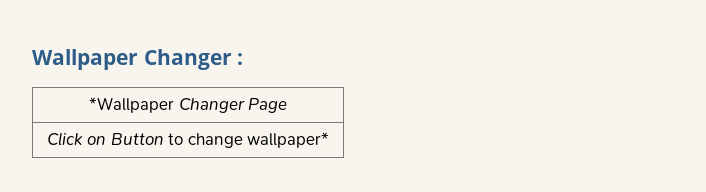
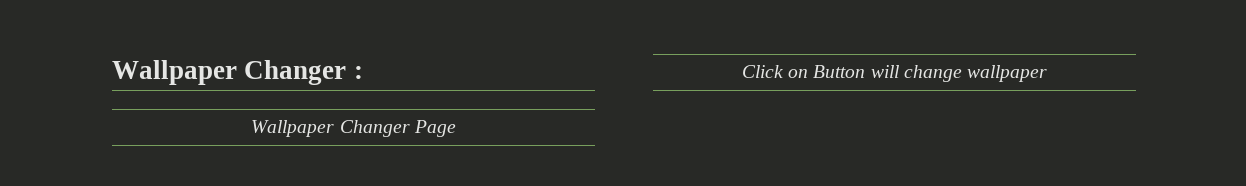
[88,97,174,113] *Wallpaper -> [251,120,335,137] Wallpaper
[168,132,330,148] to change wallpaper* -> [870,65,1048,82] will change wallpaper

